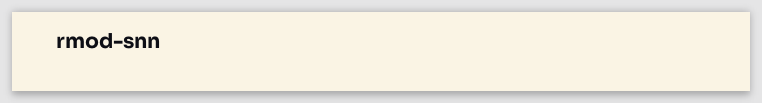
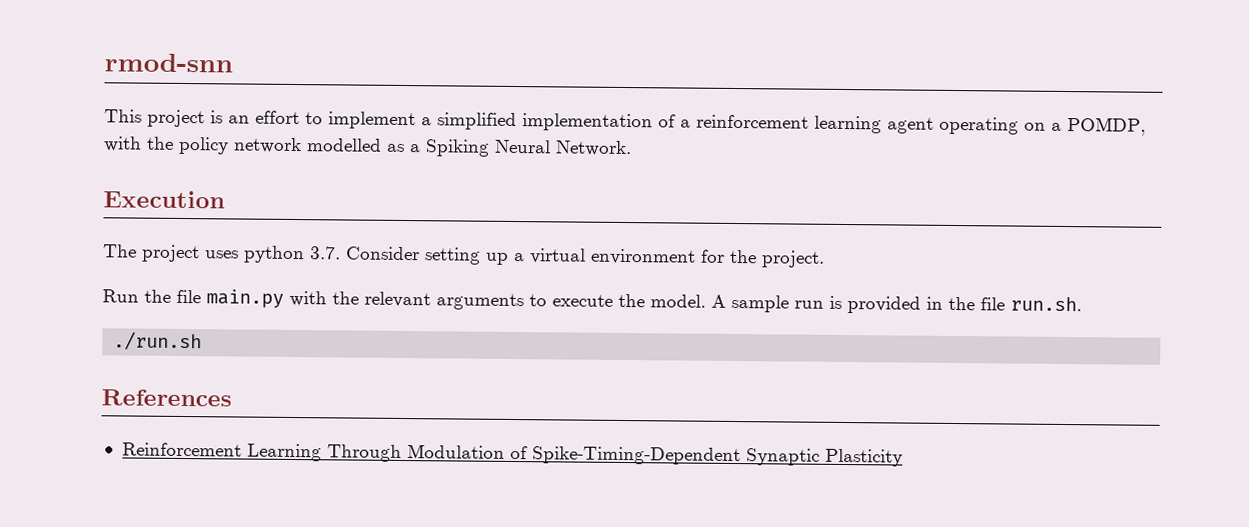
(160, 41) none -> [104,109,1146,136] [103,136,632,157] [103,190,225,209] [103,244,825,268] [102,289,1082,314] [113,331,203,351] [101,389,232,407] [121,442,903,467] // This project is an effort to implement a simplified implementation of a reinforcement learning agent operating on a POMDP, with the policy network modelled as a Spiking Neural Network. // Execution // The project uses python 3.7. Consider setting up a virtual environment for the project. // Run the file main.py with the relevant arguments to execute the model. A sample run is provided in the file run.sh. // ./run.sh // References // Reinforcement Learning Through Modulation of Spike-Timing-Dependent Synaptic Plasticity

